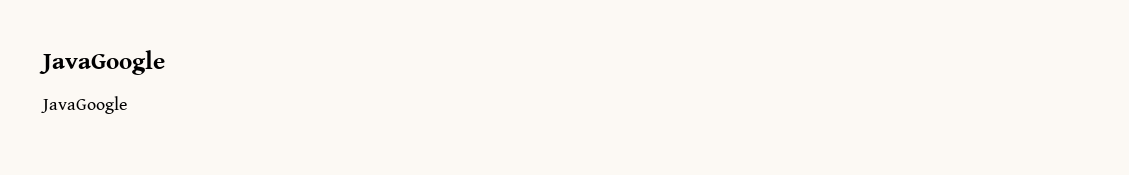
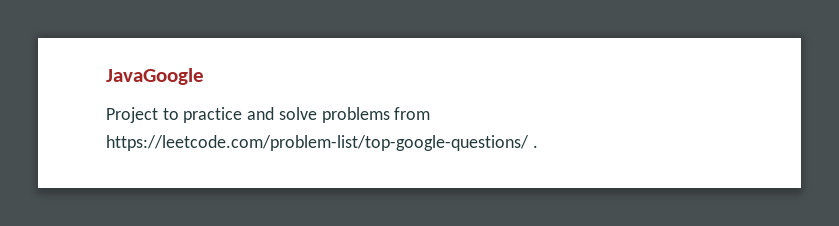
[41,96,127,114] JavaGoogle -> [106,107,431,123] [106,135,538,151] Project to practice and solve problems from https://leetcode.com/problem-list/top-google-questions/ .

